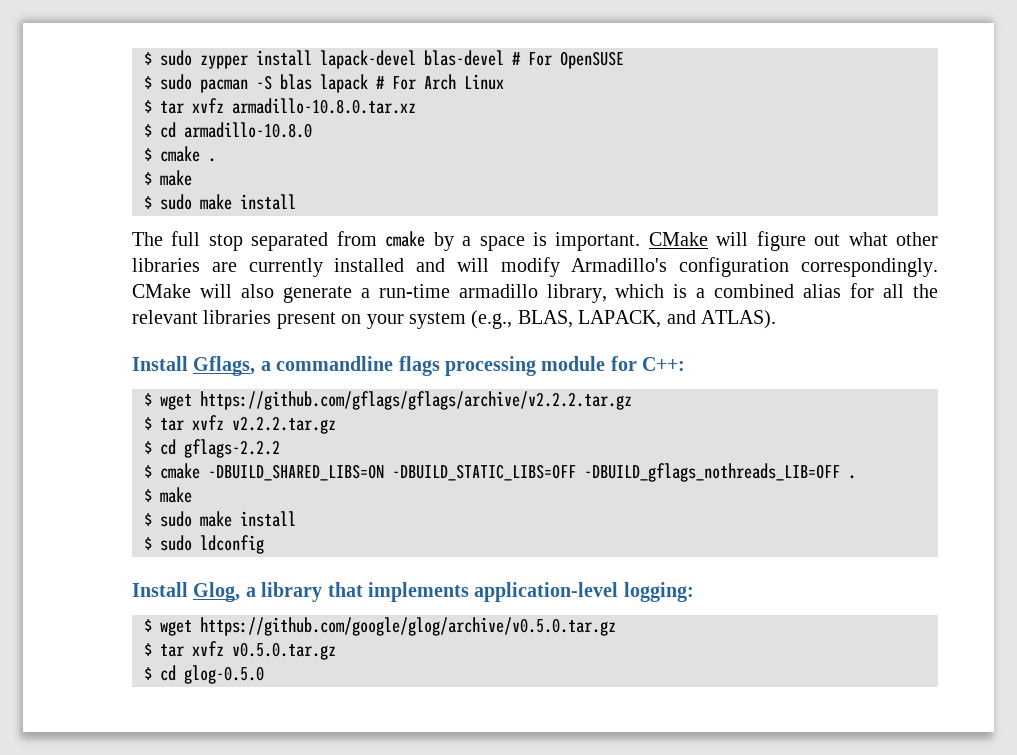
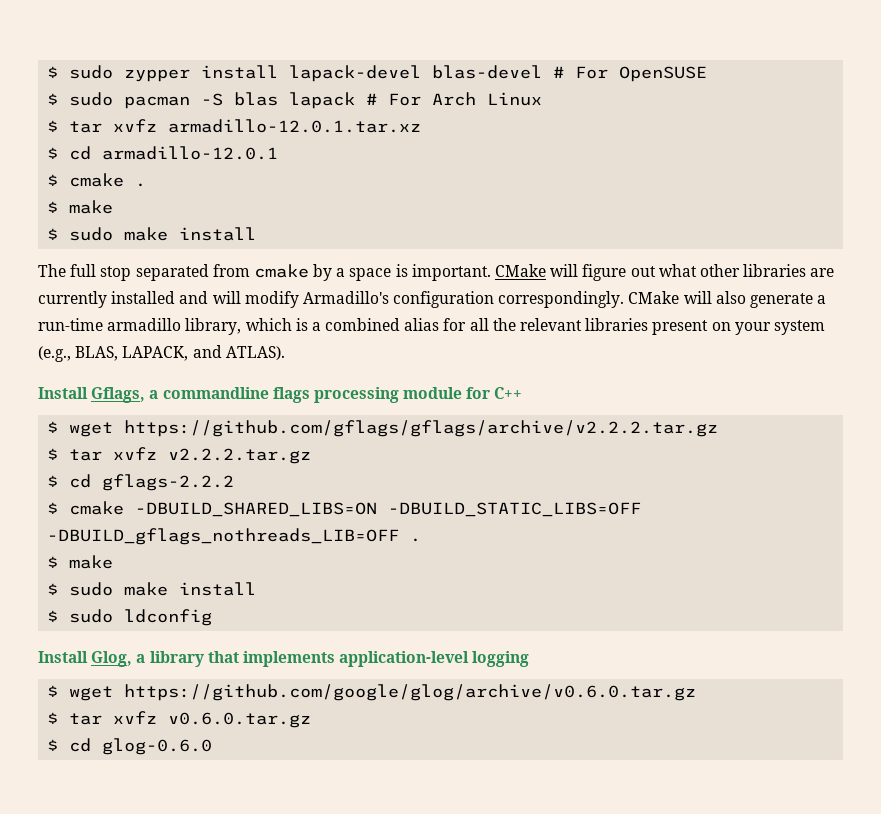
[232,98,416,114] [144,122,312,138] armadillo-10.8.0.tar.xz // $ cd armadillo-10.8.0 -> [168,119,422,133] [47,146,279,160] armadillo-12.0.1.tar.xz // $ cd armadillo-12.0.1
[642,357,686,371] C++: -> [494,387,523,399] C++
[623,582,694,602] [144,617,616,636] [144,641,336,660] [144,665,264,684] logging: // $ wget https://github.com/google/glog/archive/v0.5.0.tar.gz // $ tar xvfz v0.5.0.tar.gz // $ cd glog-0.5.0 -> [472,651,530,667] [47,684,697,701] [47,711,312,728] [47,738,213,755] logging // $ wget https://github.com/google/glog/archive/v0.6.0.tar.gz // $ tar xvfz v0.6.0.tar.gz // $ cd glog-0.6.0

